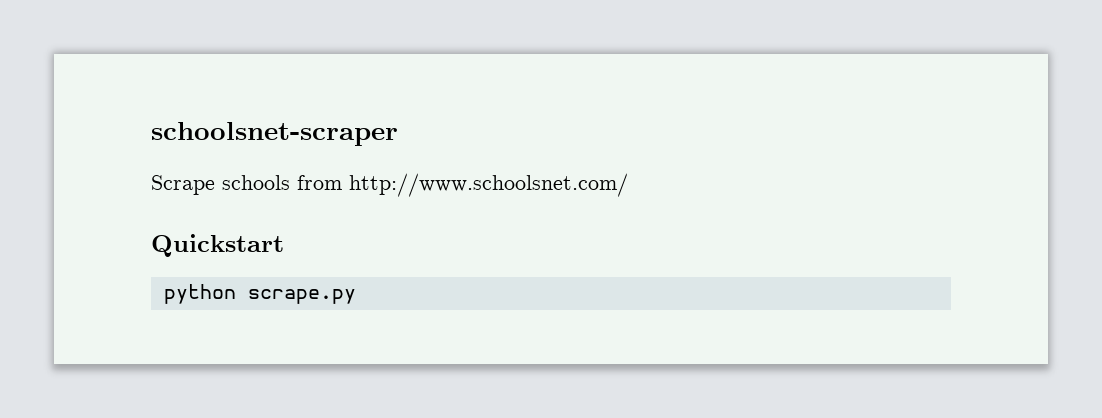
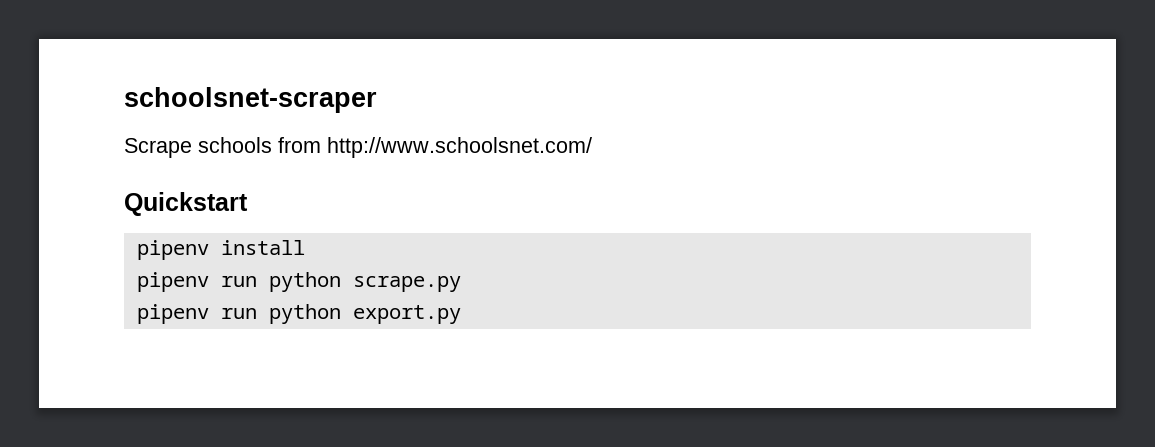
[163,284,356,304] python scrape.py -> [136,240,305,260] [136,272,461,292] [136,304,461,324] pipenv install // pipenv run python scrape.py // pipenv run python export.py

